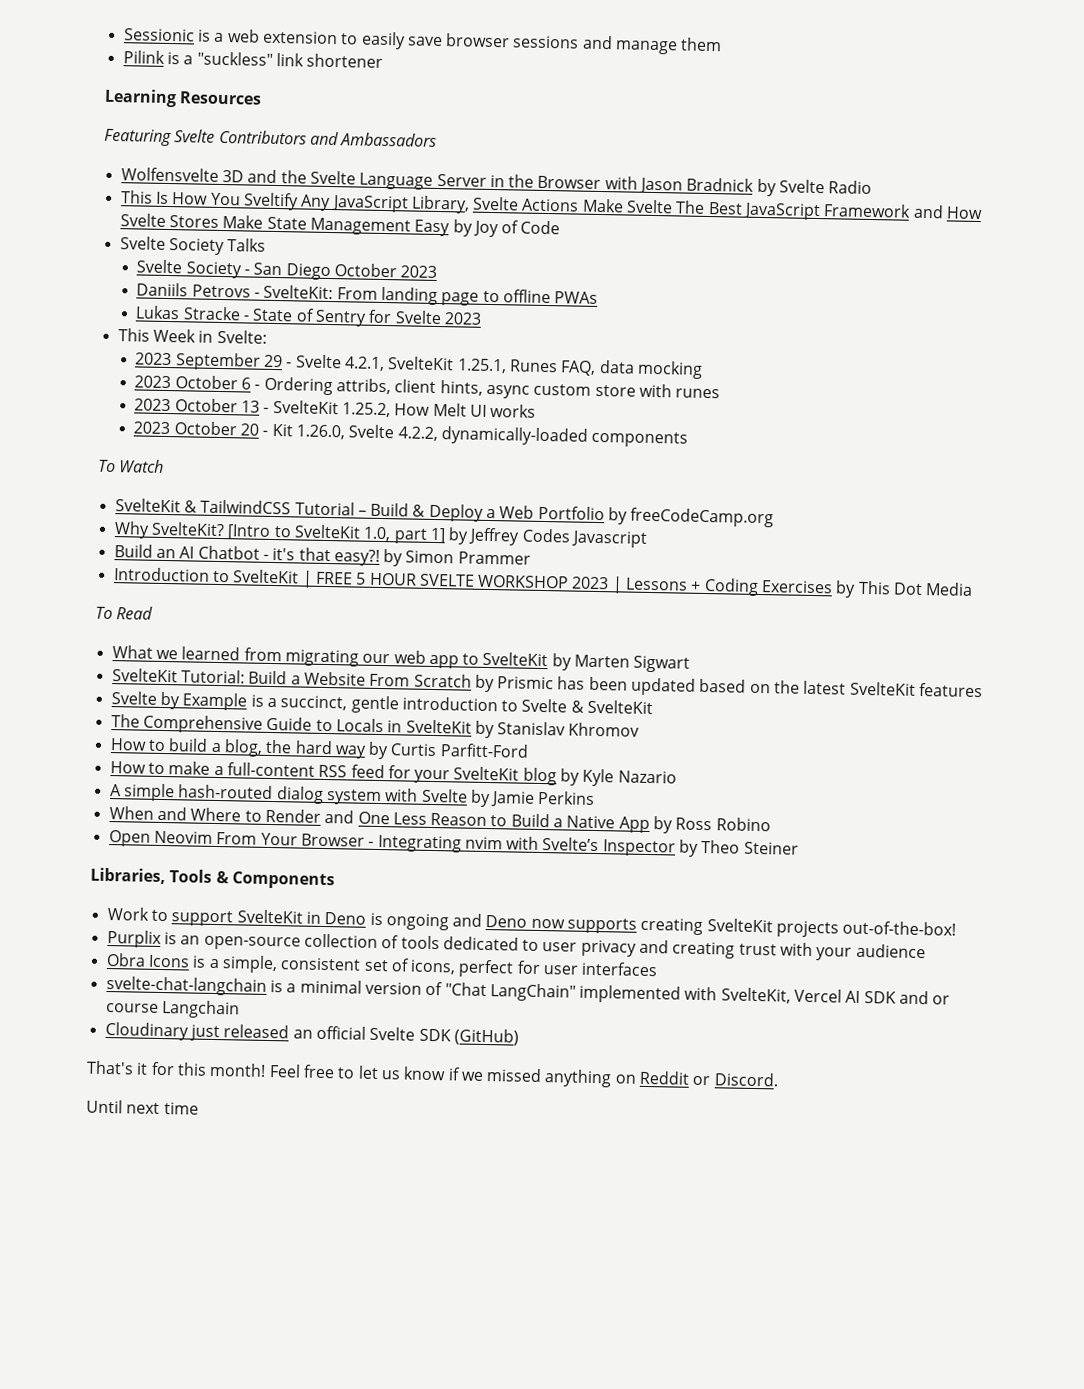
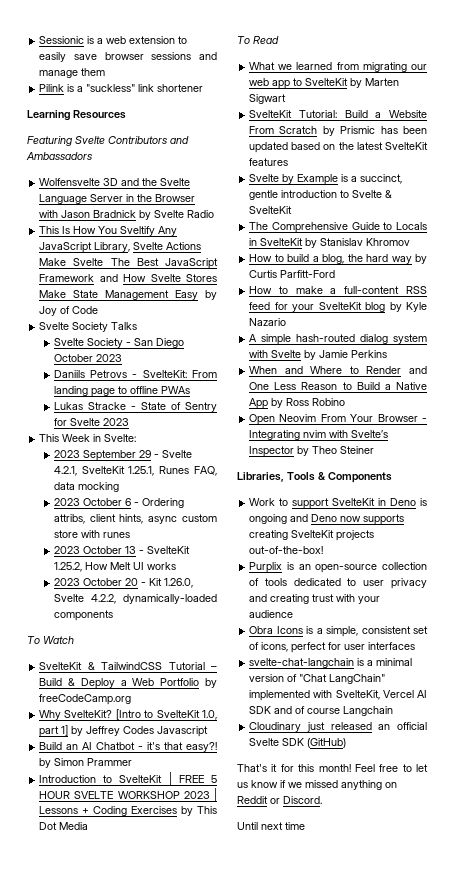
[932,995,951,1005] or -> [295,706,306,714] of

